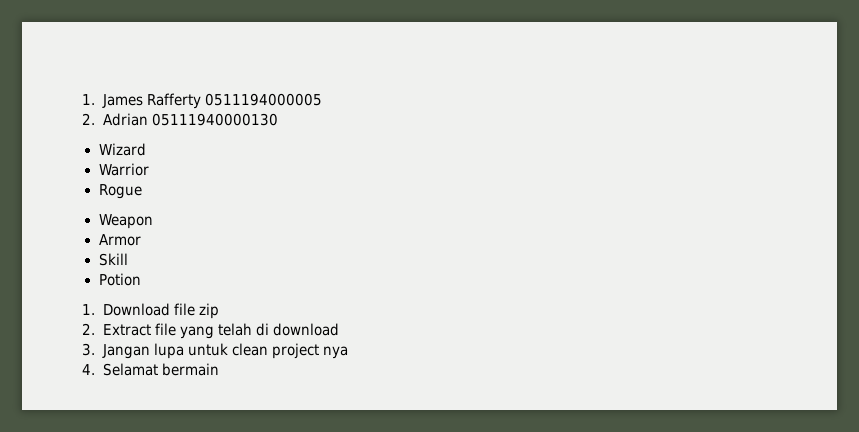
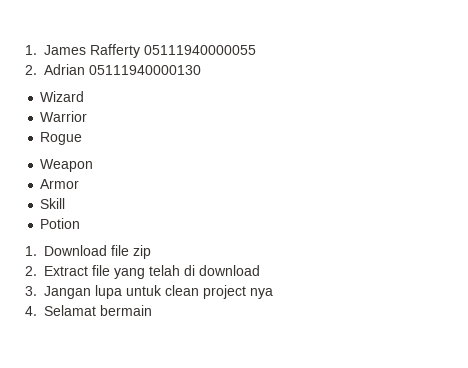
[204,93,322,106] 0511194000005 -> [144,45,256,55] 05111940000055

